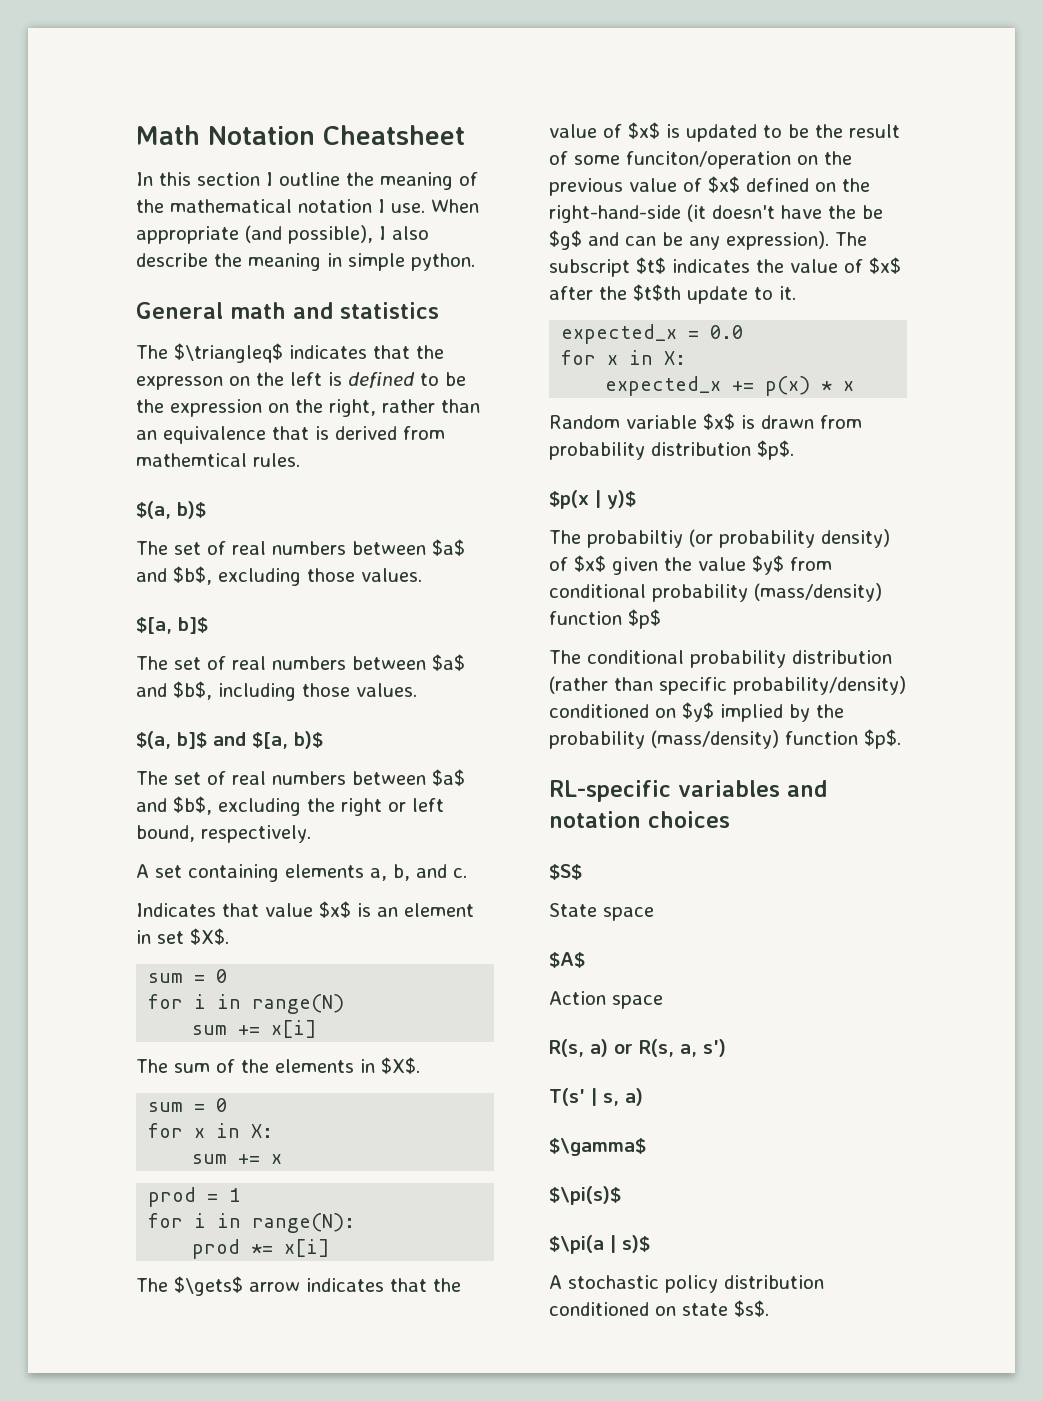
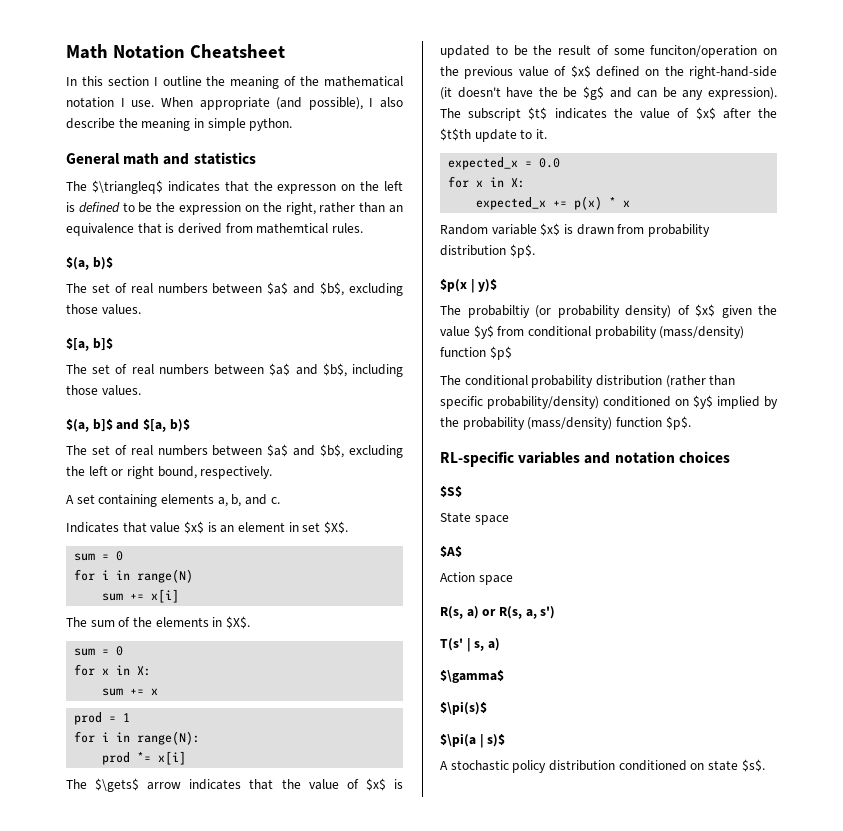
[341,798,444,816] right or left -> [88,466,154,479] left or right

